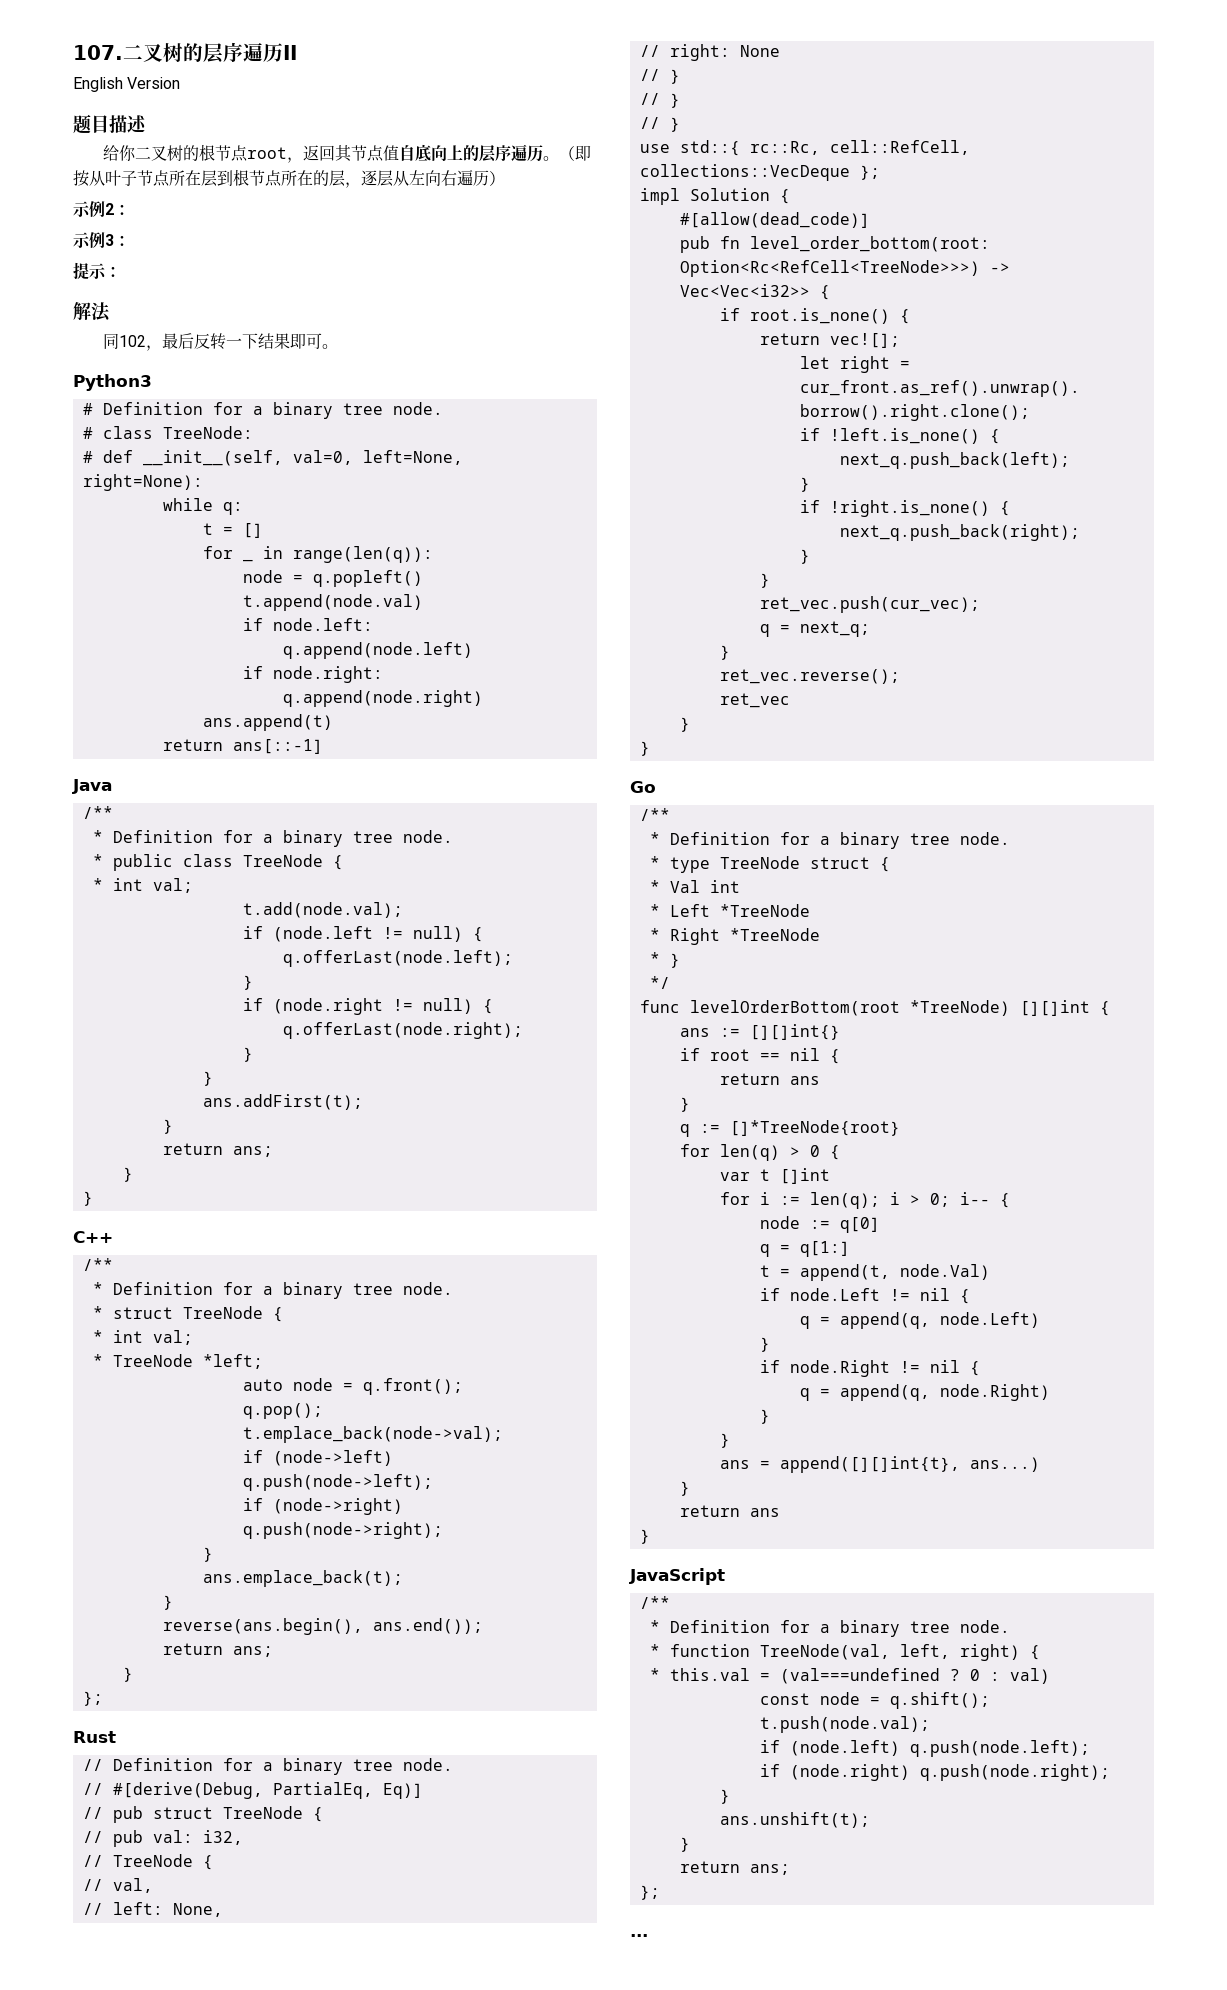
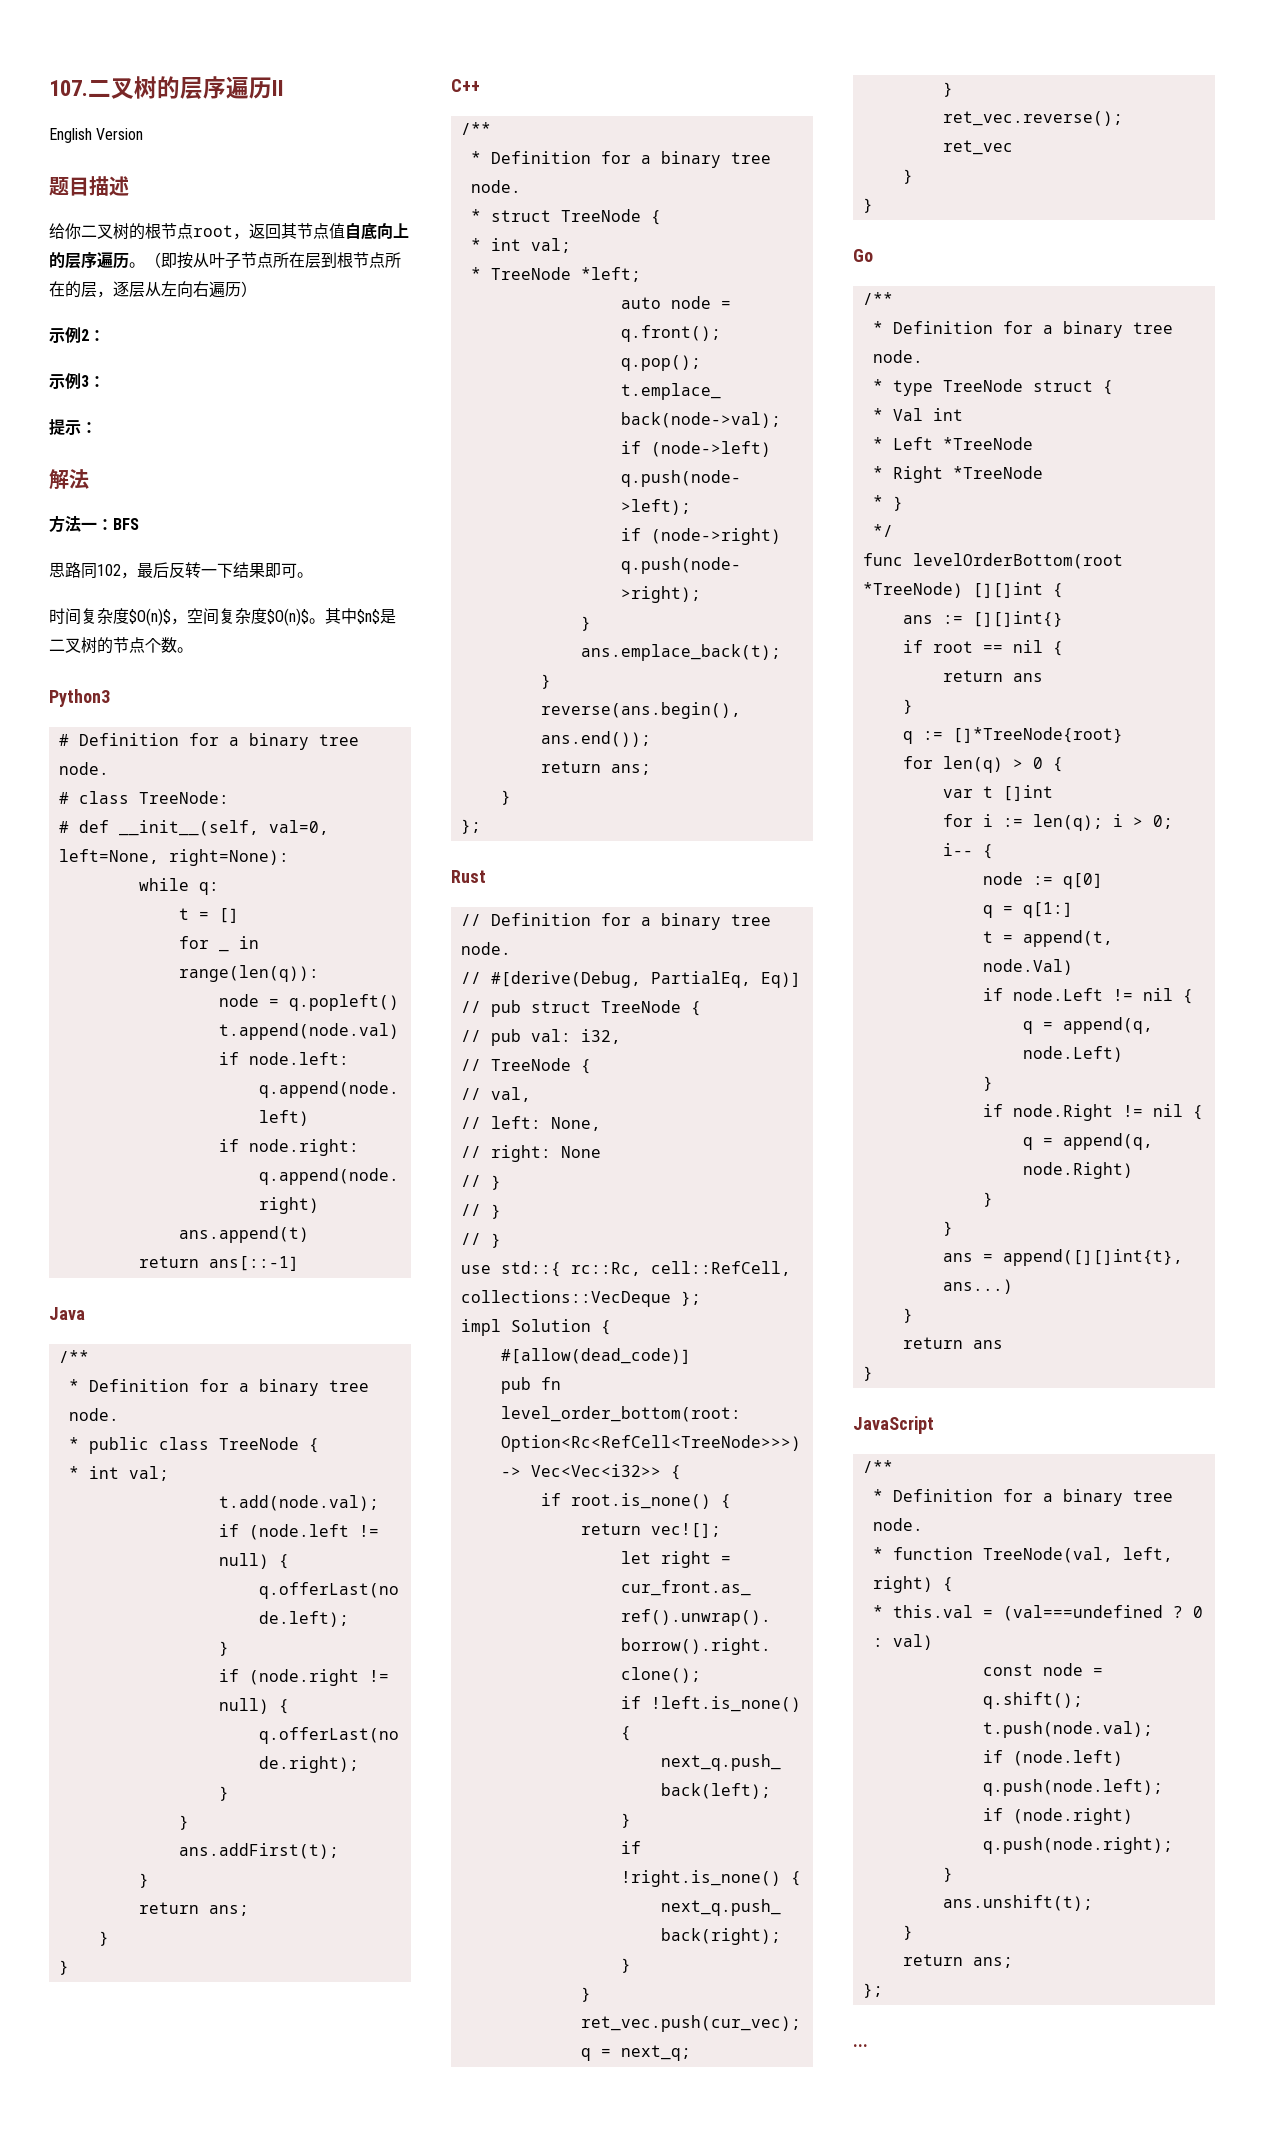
(111, 312) none -> [49,515,139,533] [49,562,81,578] 方法一：BFS // 思路
(338, 346) none -> [49,608,396,626] [49,637,193,654] // 时间复杂度$O(n)$，空间复杂度$O(n)$。其中$n$是二叉树的节点个数。

